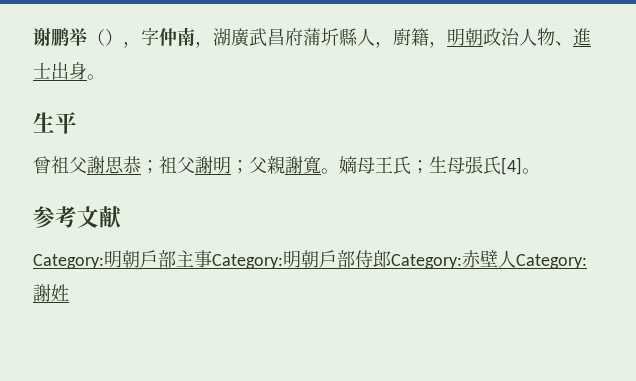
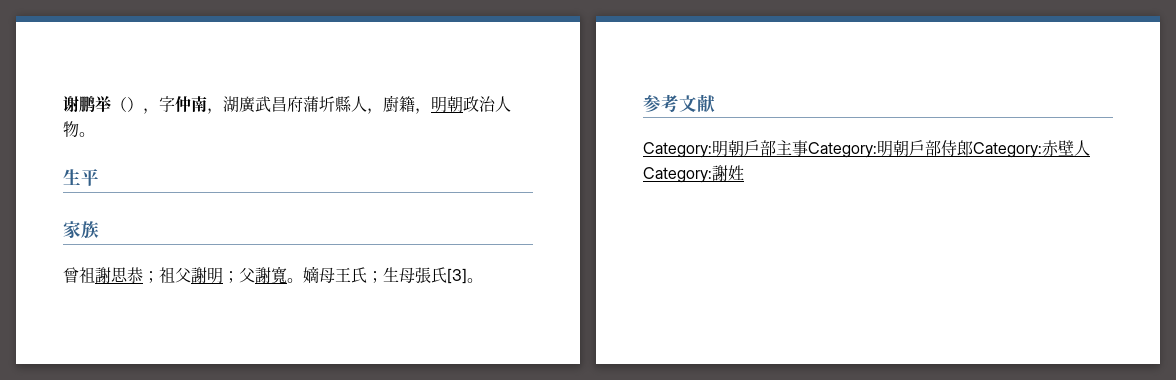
[555,28,591,46] [33,62,87,80] 、進士出身 -> (79, 129) none
(77, 123) none -> [63,221,99,239] // 家族
[69,157,87,174] 父 -> (95, 275) none
[267,156,285,174] 親 -> (255, 275) none
[501,157,522,175] [4] -> [447,268,467,284] [3]

